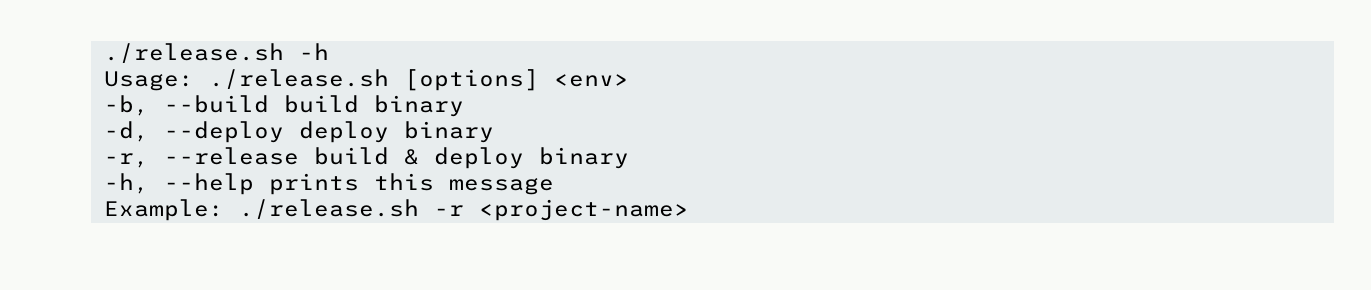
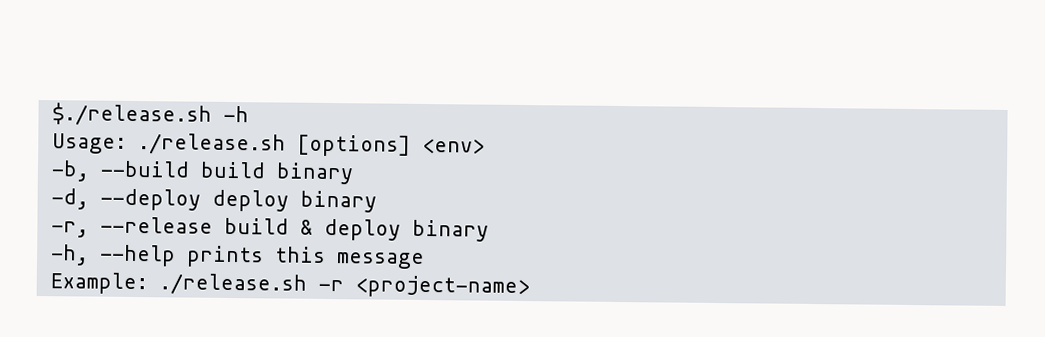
[103,43,284,63] ./release.sh -> [51,102,212,127] $./release.sh

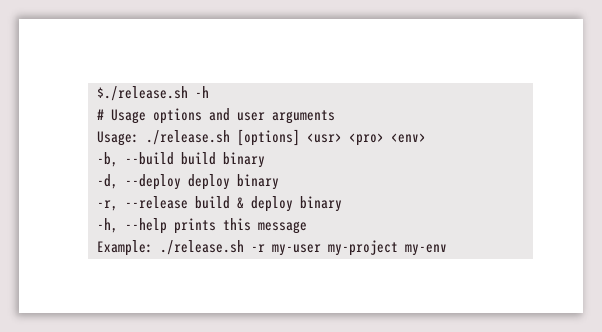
(249, 114) none -> [96,108,335,124] // # Usage options and user arguments
(411, 145) none -> [306,133,384,146] <usr> <pro>
[354,275,530,299] <project-name> -> [271,240,447,256] my-user my-project my-env

